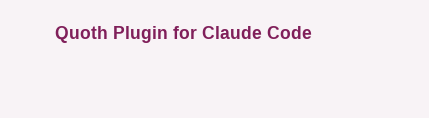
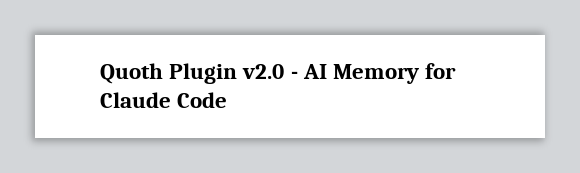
(168, 34) none -> [242,64,420,84] v2.0 - AI Memory

